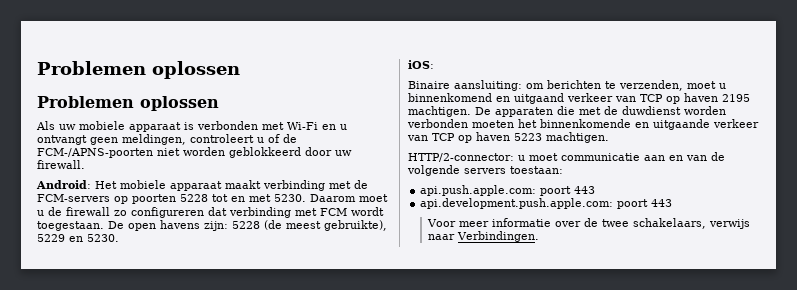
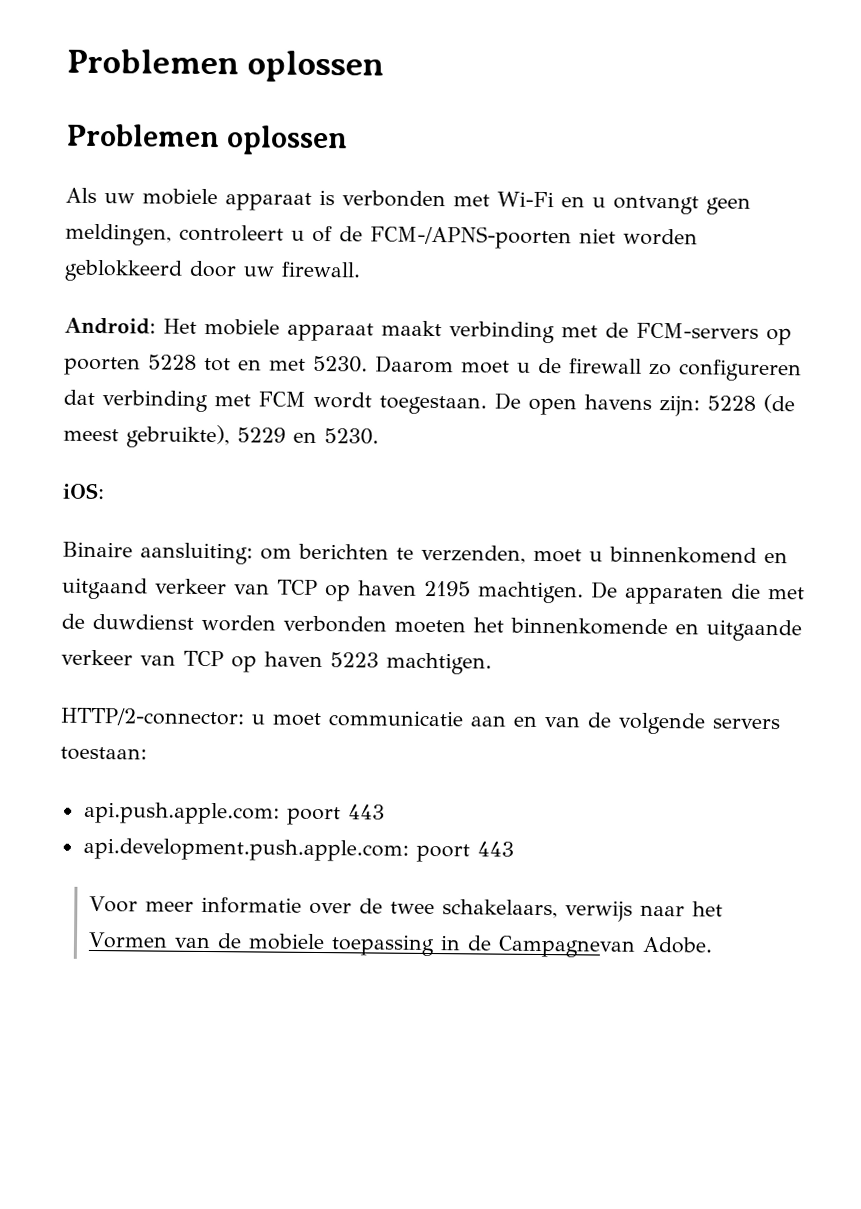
[457,231,540,242] Verbindingen. -> [691,901,723,917] [87,931,713,958] het Vormen van de mobiele toepassing in de Campagnevan Adobe.

